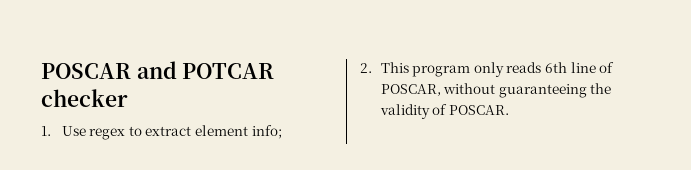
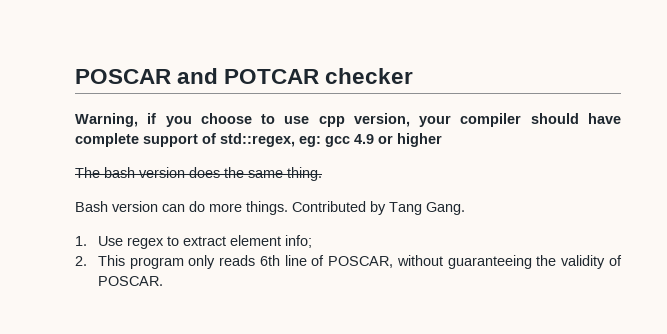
(128, 98) none -> [75,113,621,127] [75,133,442,147] [75,167,322,181] [75,201,465,215] // Warning, if you choose to use cpp version, your compiler should have complete support of std::regex, eg: gcc 4.9 or higher // The bash version does the same thing. // Bash version can do more things. Contributed by Tang Gang.

